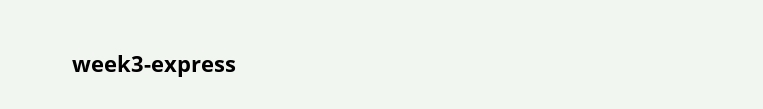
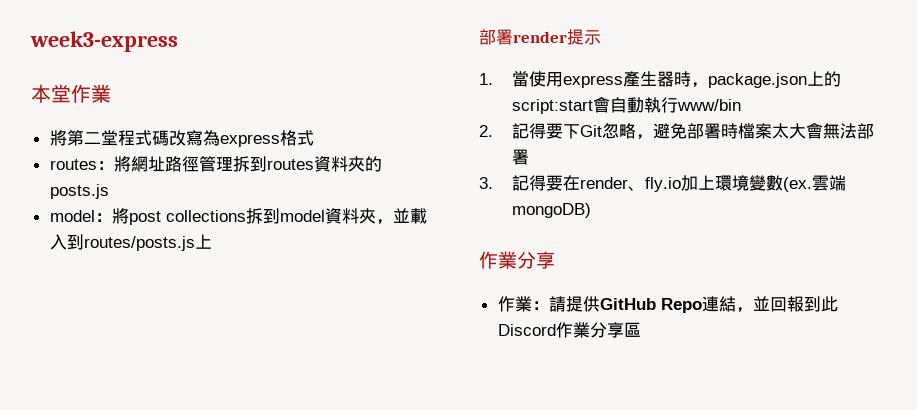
(236, 66) none -> [31,84,111,103] [49,130,314,147] [49,156,382,172] [49,184,109,199] [49,208,427,225] [49,234,212,251] [479,29,601,45] [479,71,842,88] [512,96,742,114] [479,122,875,140] [512,149,530,165] [479,175,847,192] [512,203,592,218] [479,251,555,269] [497,296,838,313] [497,322,641,338] // 本堂作業 // 將第二堂程式碼改寫為express格式 // routes：將網址路徑管理拆到routes資料夾的posts.js // model：將post collections拆到model資料夾，並載入到routes/posts.js上 // 部署render提示 // 1.當使用express產生器時，package.json上的script:start會自動執行www/bin // 2.記得要下Git忽略，避免部署時檔案太大會無法部署 // 3.記得要在render、fly.io加上環境變數(ex.雲端mongoDB) // 作業分享 // 作業：請提供GitHub Repo連結，並回報到此Discord作業分享區

